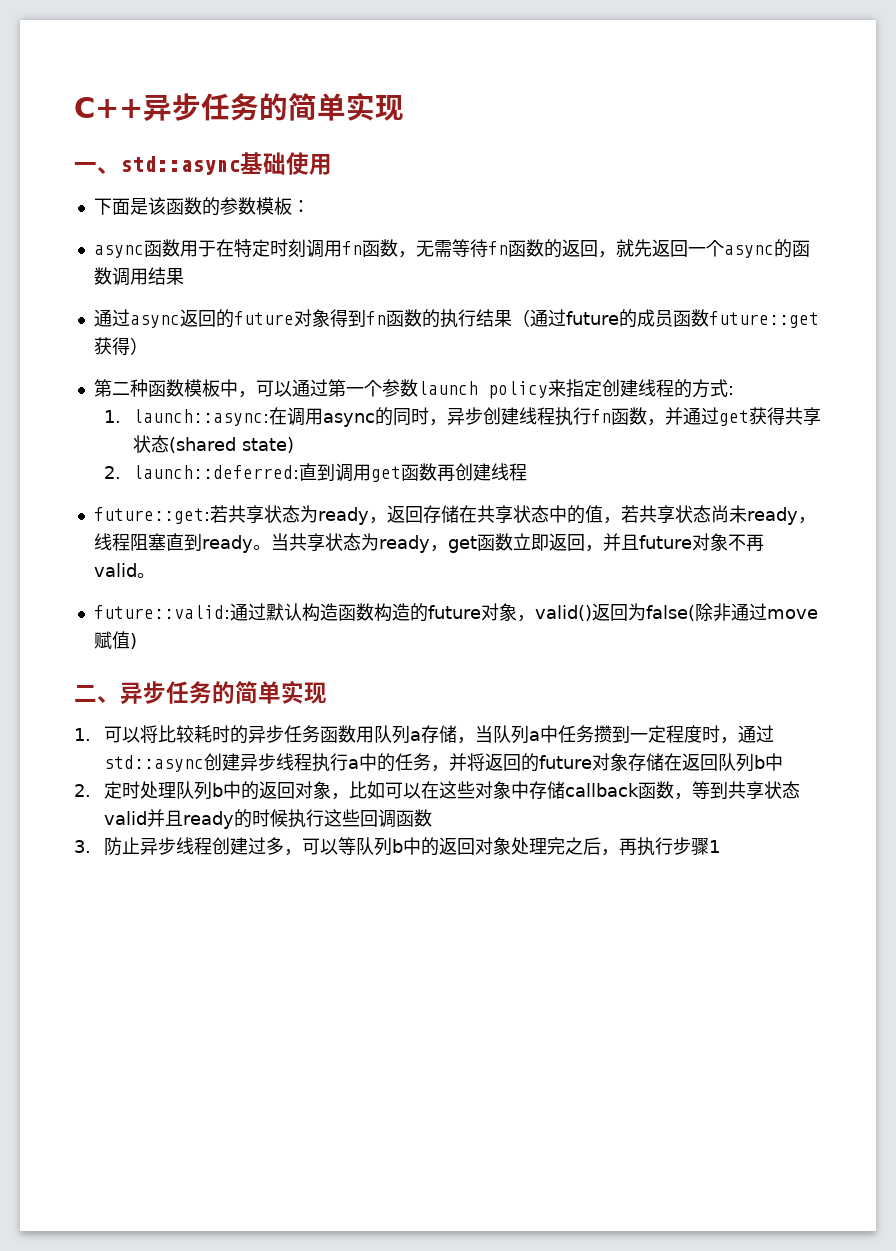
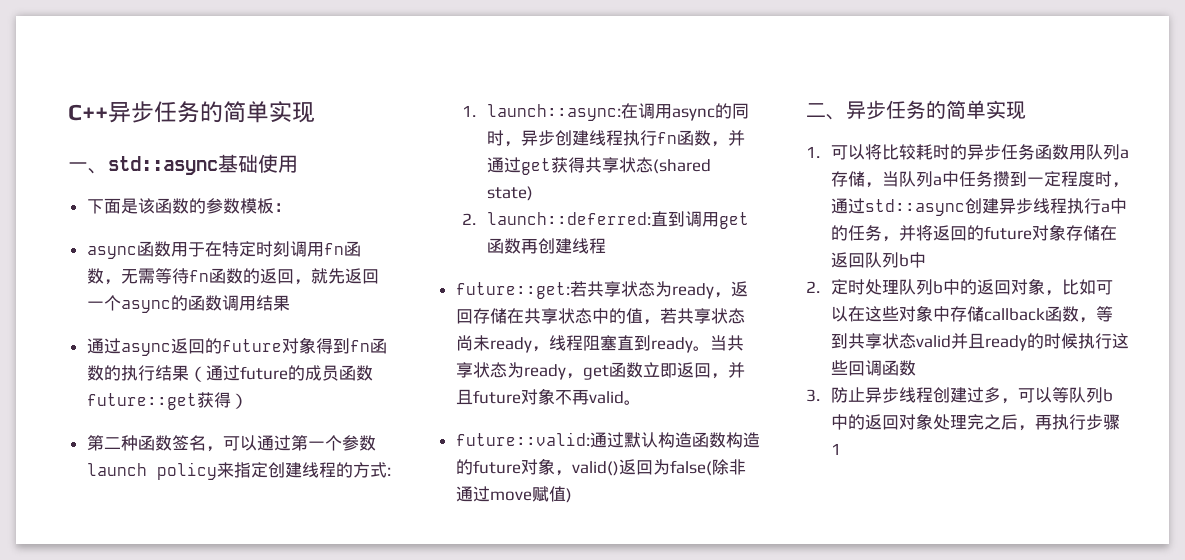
[183,379,238,397] 模板中 -> [171,435,206,451] 签名

